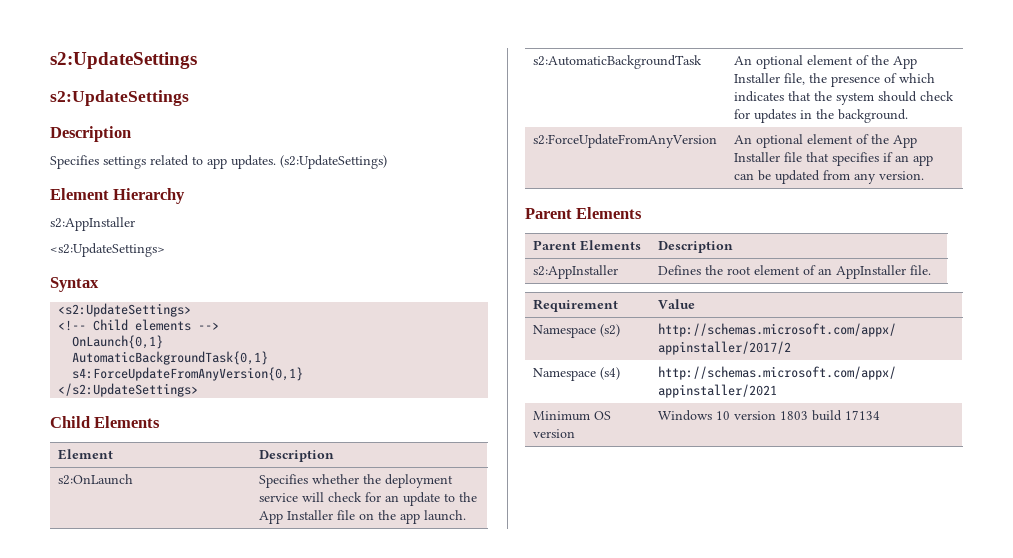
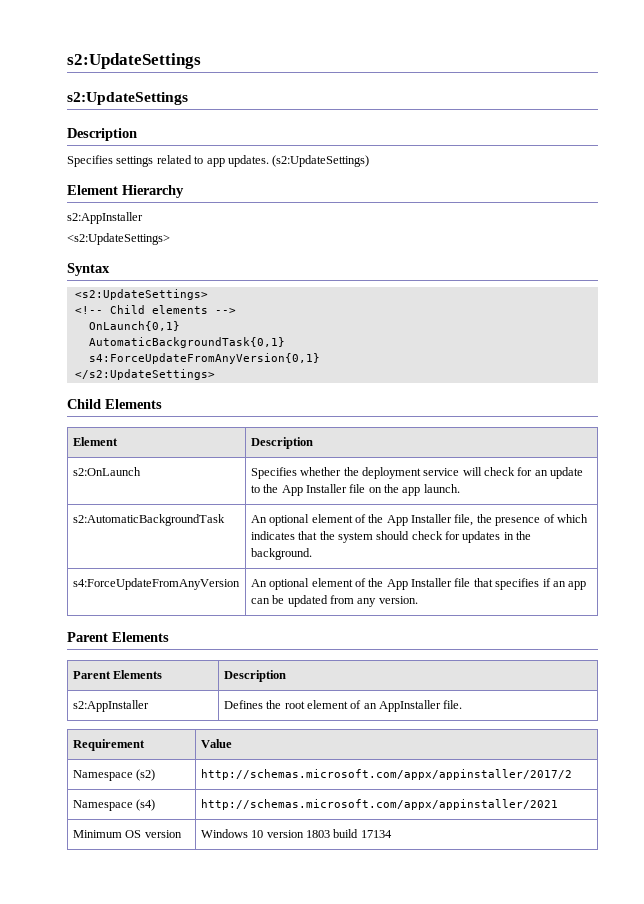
[533,134,718,148] s2:ForceUpdateFromAnyVersion -> [72,578,240,590] s4:ForceUpdateFromAnyVersion

